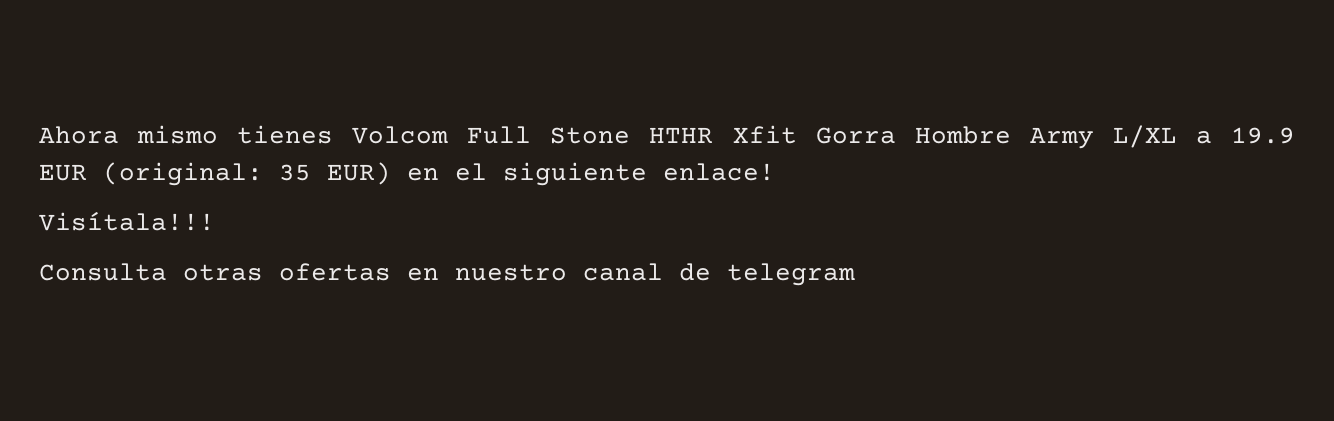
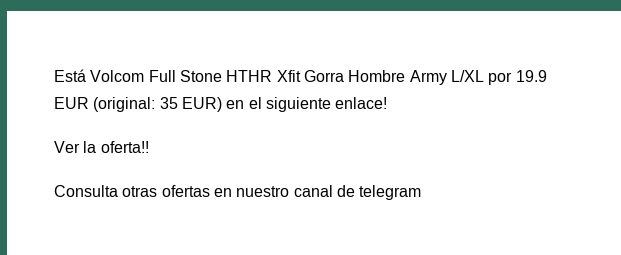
[39,125,334,144] Ahora mismo tienes -> [54,69,86,82] Está
[1195,131,1212,144] a -> [488,72,513,85] por
[39,211,215,231] Visítala!!! -> [54,141,149,153] Ver la oferta!!

